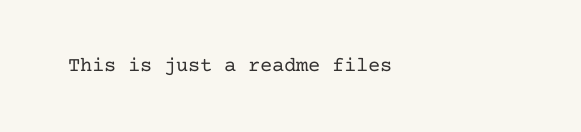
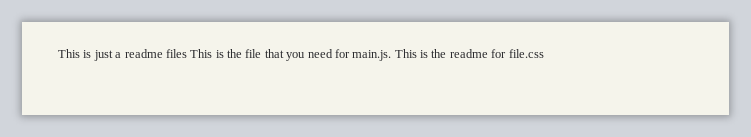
(392, 64) none -> [190,49,544,61] This is the file that you need for main.js. This is the readme for file.css

